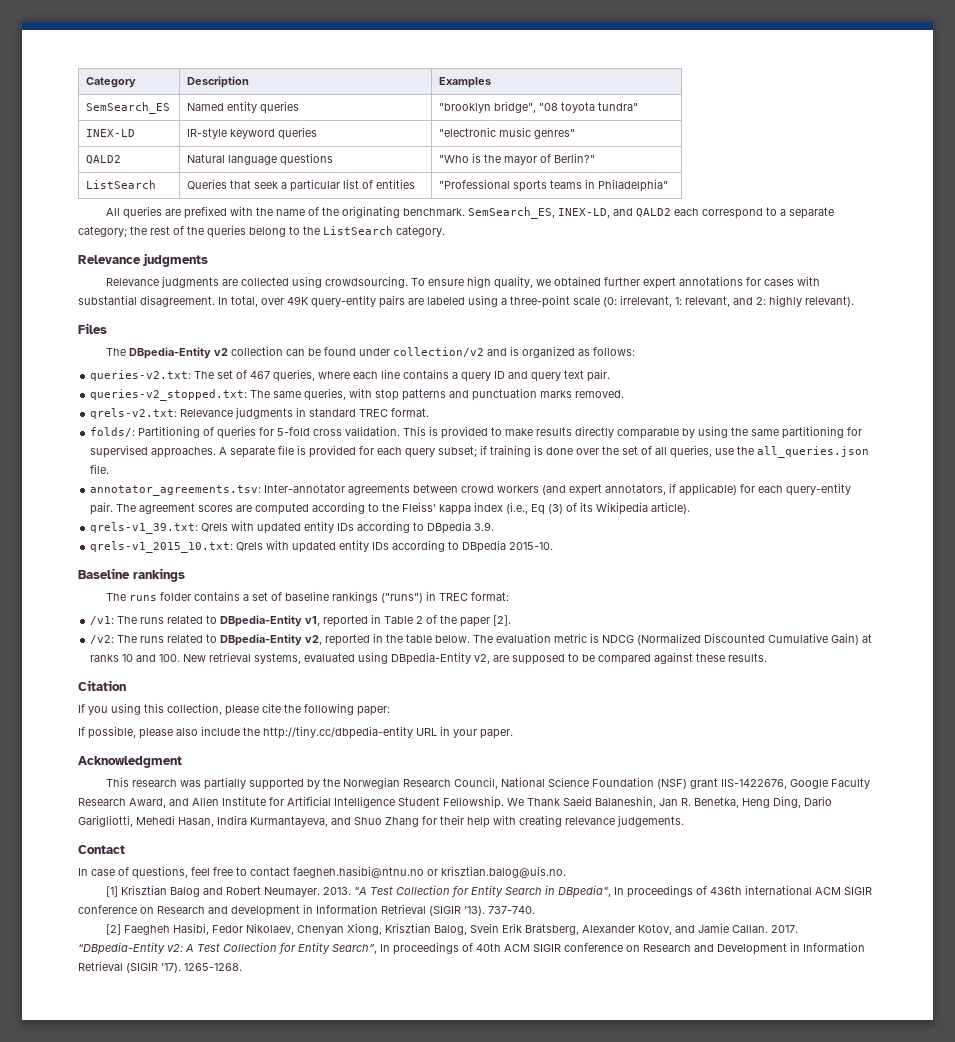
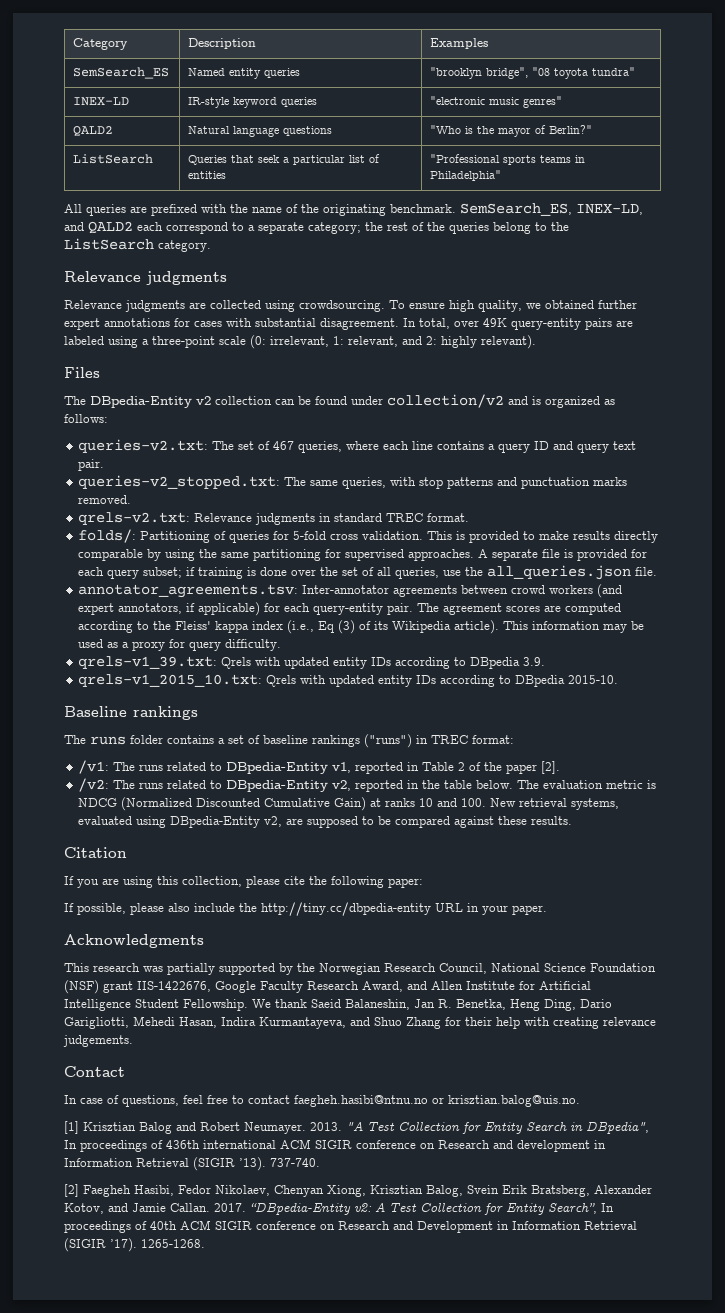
(691, 508) none -> [503,621,645,633] [78,639,282,651] This information may be used as a proxy for query difficulty.
(108, 710) none -> [102,878,119,885] are
[78,756,182,768] Acknowledgment -> [64,934,204,948] Acknowledgments
[527,798,560,806] Thank -> [275,999,307,1008] thank

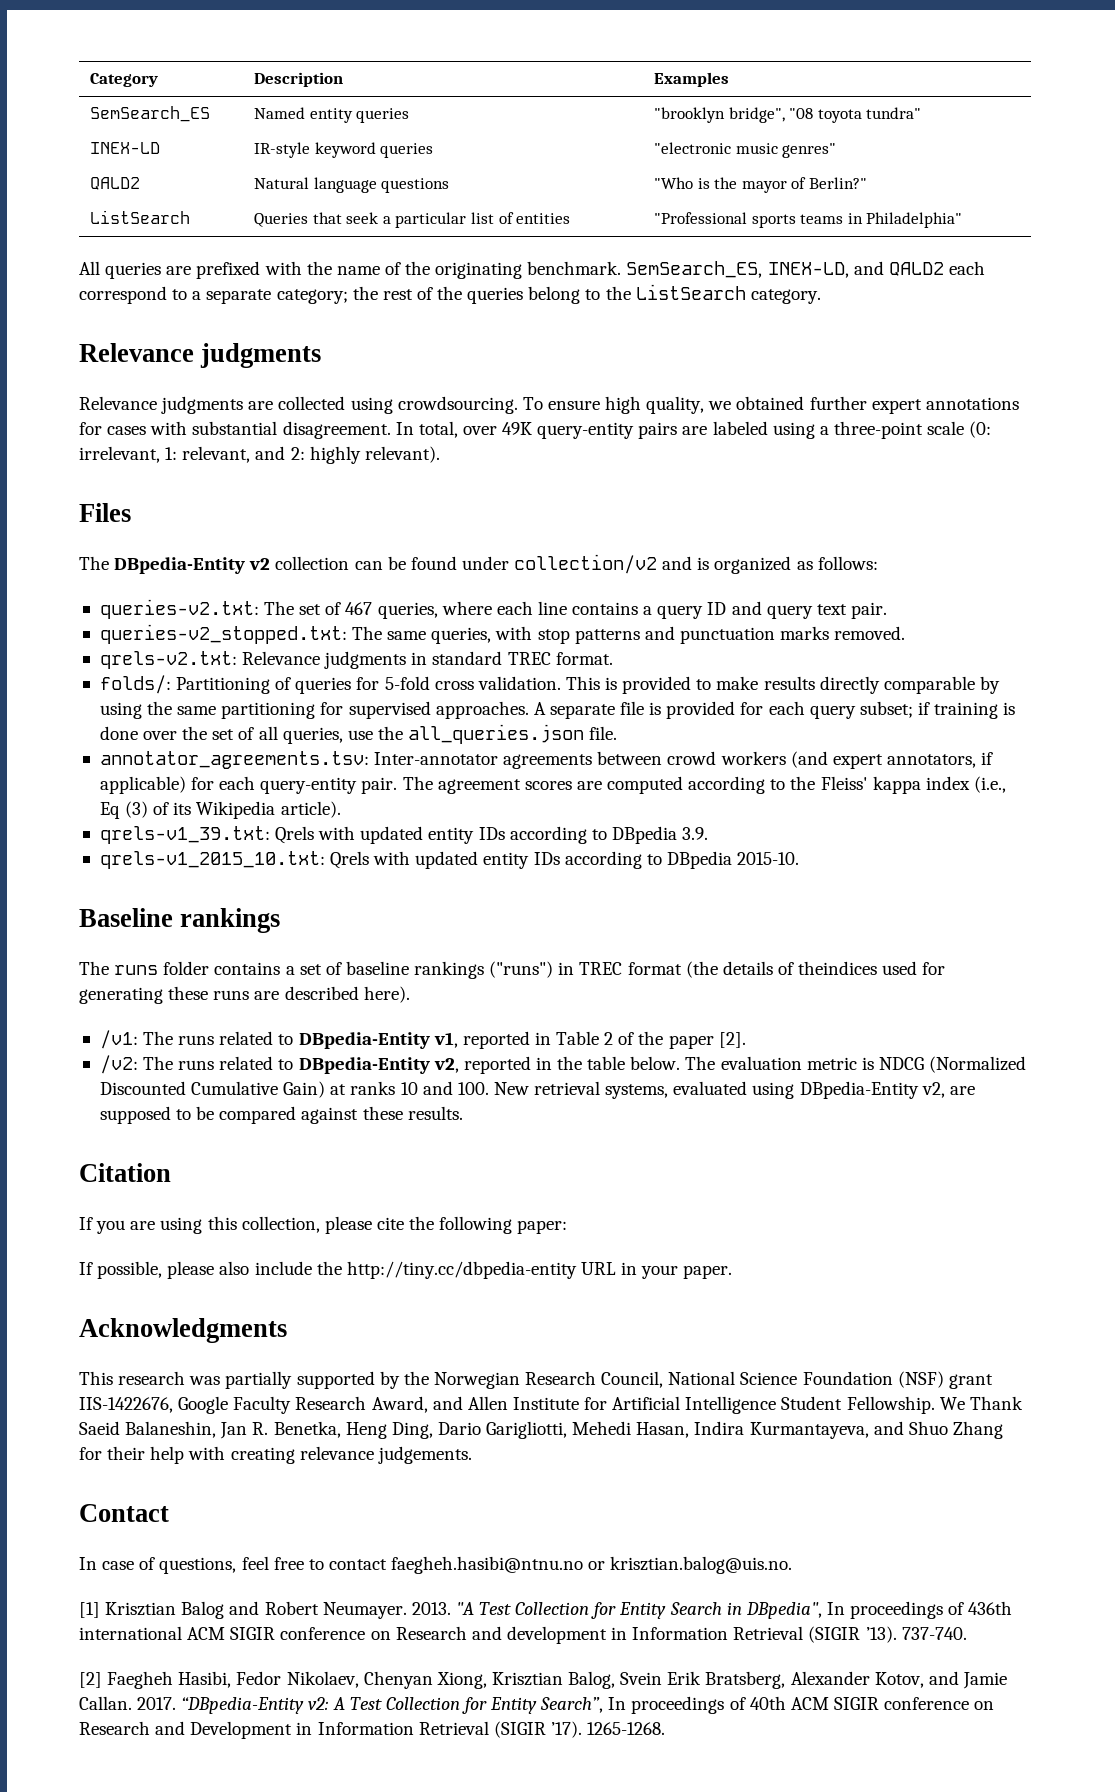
[503,621,645,633] [78,639,282,651] This information may be used as a proxy for query difficulty. -> (341, 809) none
[472,735,514,744] format: -> [627,961,946,978] [79,986,410,1004] format (the details of theindices used for generating these runs are described here).
[275,999,307,1008] thank -> [969,1396,1023,1410] Thank

